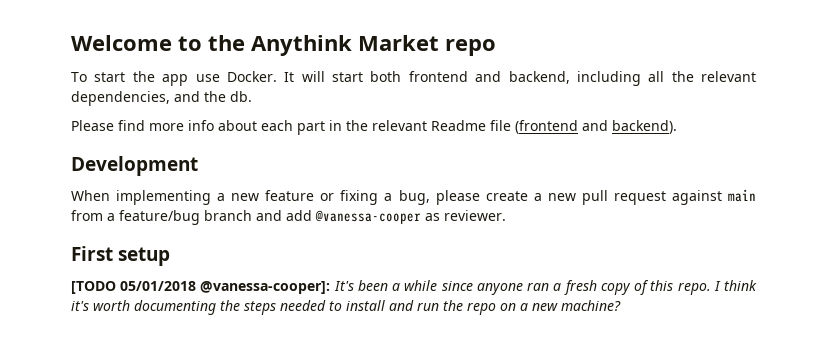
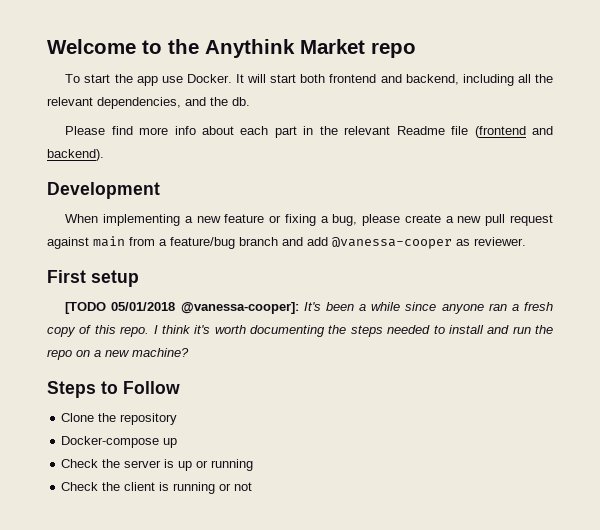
(621, 305) none -> [47,381,180,398] [61,413,178,425] [61,436,178,448] [61,459,254,471] [61,482,253,494] // Steps to Follow // Clone the repository // Docker-compose up // Check the server is up or running // Check the client is running or not

